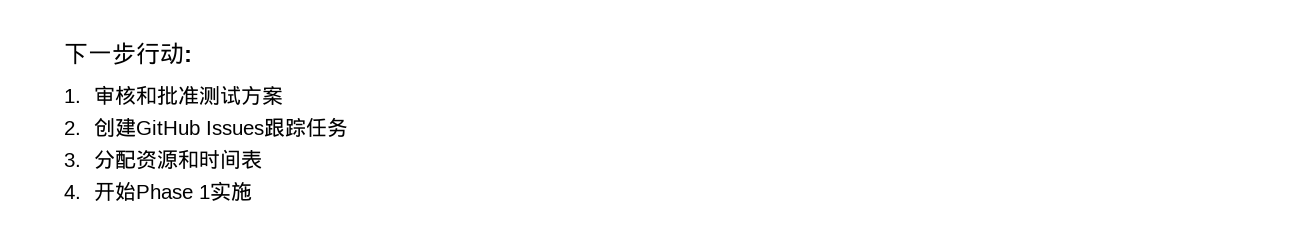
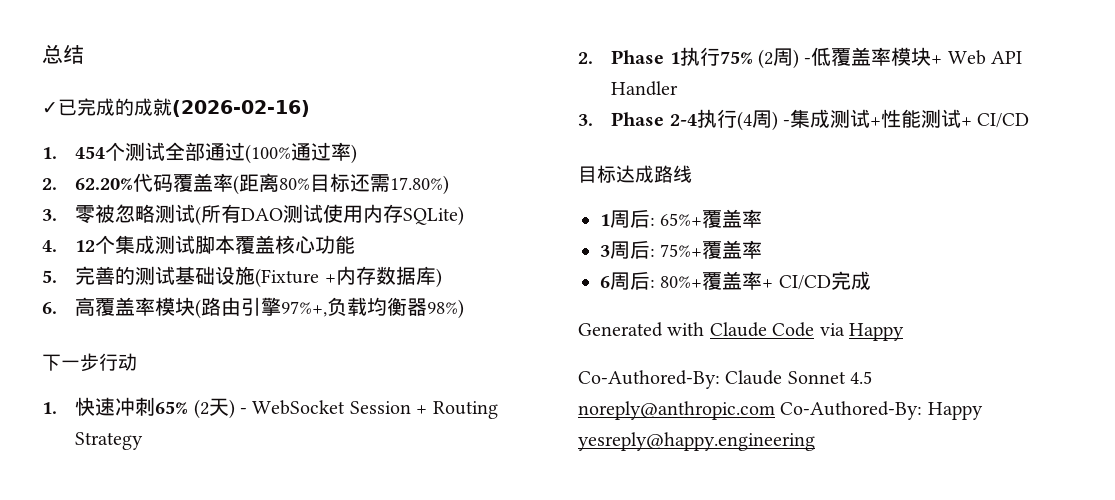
(64, 54) none -> [42,44,84,64] [42,98,310,117] [42,142,358,164] [42,173,450,195] [42,204,465,226] [42,235,356,254] [42,266,442,288] [42,297,465,319] 总结 // ✓已完成的成就(2026-02-16) // 1. 454个测试全部通过(100%通过率) // 2. 62.20%代码覆盖率(距离80%目标还需17.80%) // 3.零被忽略测试(所有DAO测试使用内存SQLite) // 4. 12个集成测试脚本覆盖核心功能 // 5.完善的测试基础设施(Fixture +内存数据库) // 6.高覆盖率模块(路由引擎97%+,负载均衡器98%) //
[184,50,192,62] [64,85,283,105] [64,117,348,137] [64,149,262,170] [64,181,252,202] : // 1.审核和批准测试方案 // 2.创建GitHub Issues跟踪任务 // 3.分配资源和时间表 // 4.开始Phase 1实施 -> [42,397,498,419] [75,432,144,450] [578,47,1023,69] [611,81,679,96] [578,109,1030,131] [578,165,692,183] [600,209,763,228] [600,240,763,259] [600,271,871,290] [578,322,904,341] [578,370,873,389] [578,401,983,420] [578,432,815,451] // 1.快速冲刺65% (2天) - WebSocket Session + Routing Strategy // 2. Phase 1执行75% (2周) -低覆盖率模块+ Web API Handler // 3. Phase 2-4执行(4周) -集成测试+性能测试+ CI/CD // 目标达成路线 // 1周后: 65%+覆盖率 // 3周后: 75%+覆盖率 // 6周后: 80%+覆盖率+ CI/CD完成 // Generated with Claude Code via Happy // Co-Authored-By: Claude Sonnet 4.5 noreply@anthropic.com Co-Authored-By: Happy yesreply@happy.engineering

